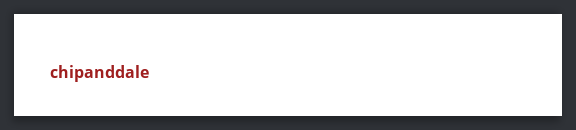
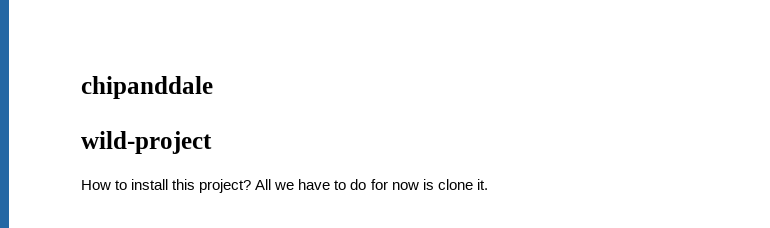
(149, 73) none -> [81,131,212,154] [81,179,488,193] // wild-project // How to install this project? All we have to do for now is clone it.

